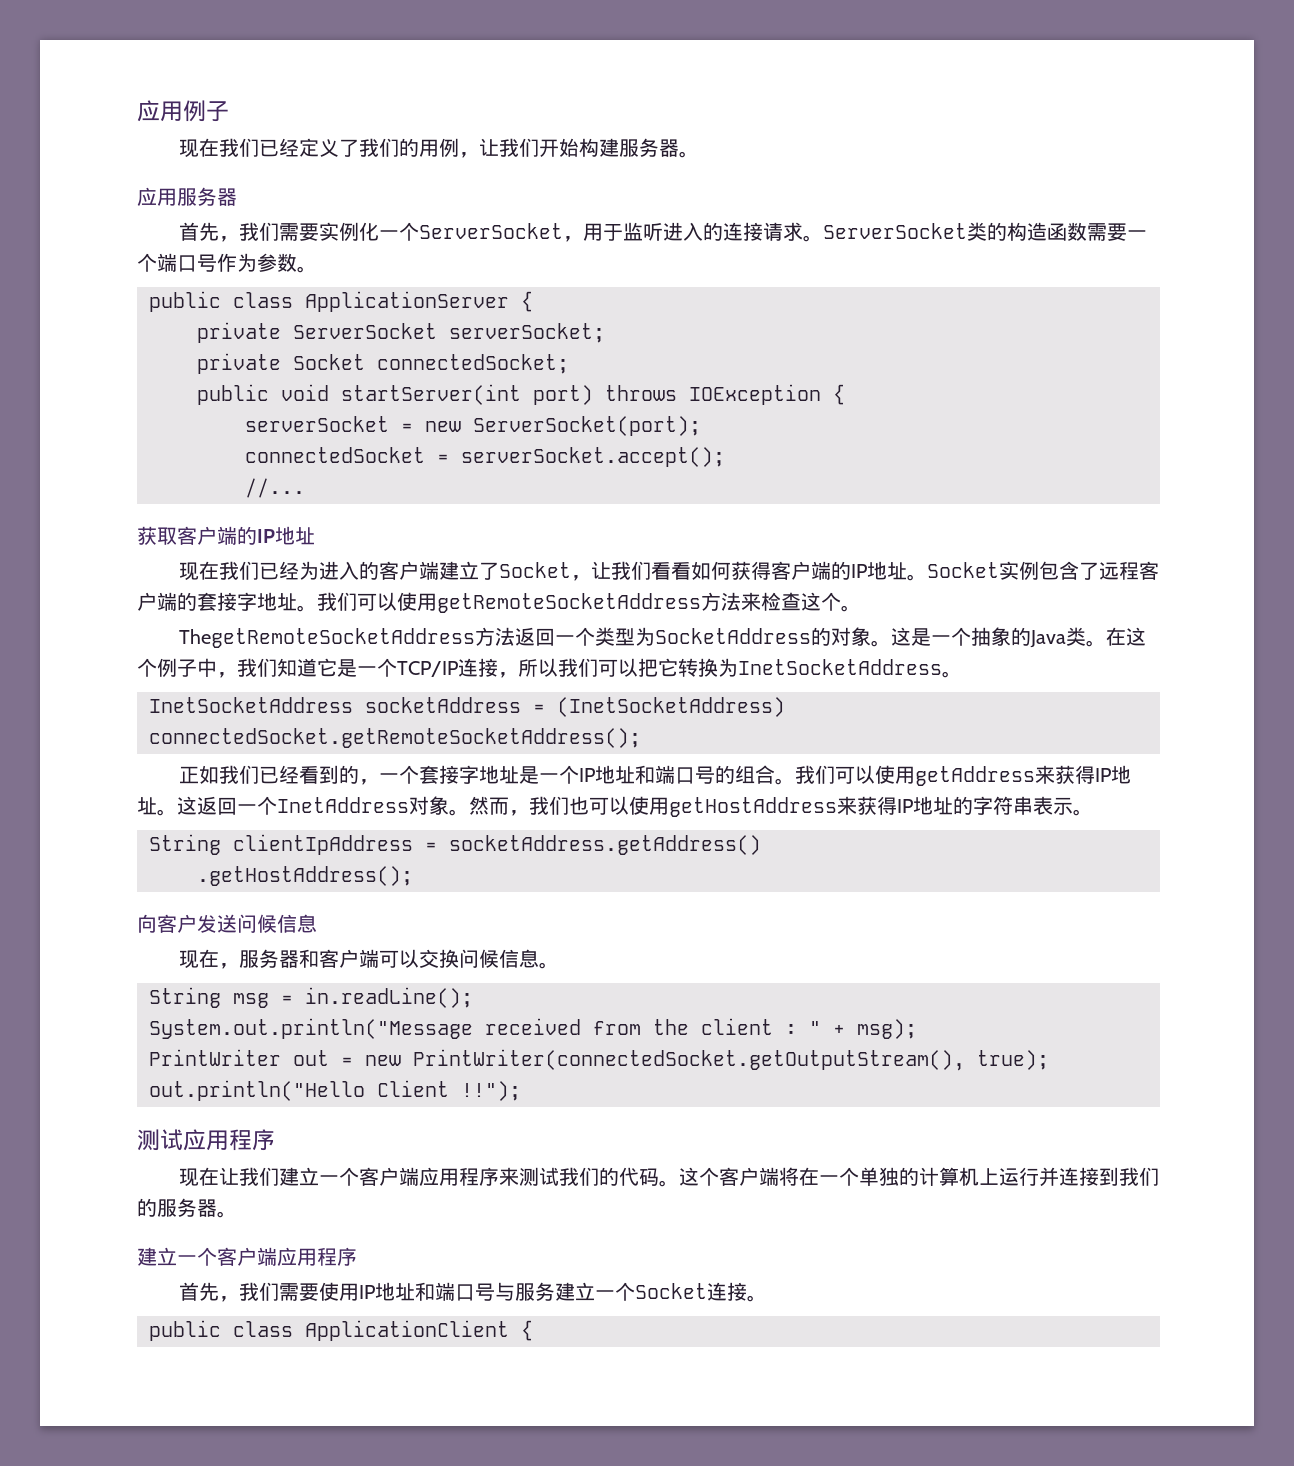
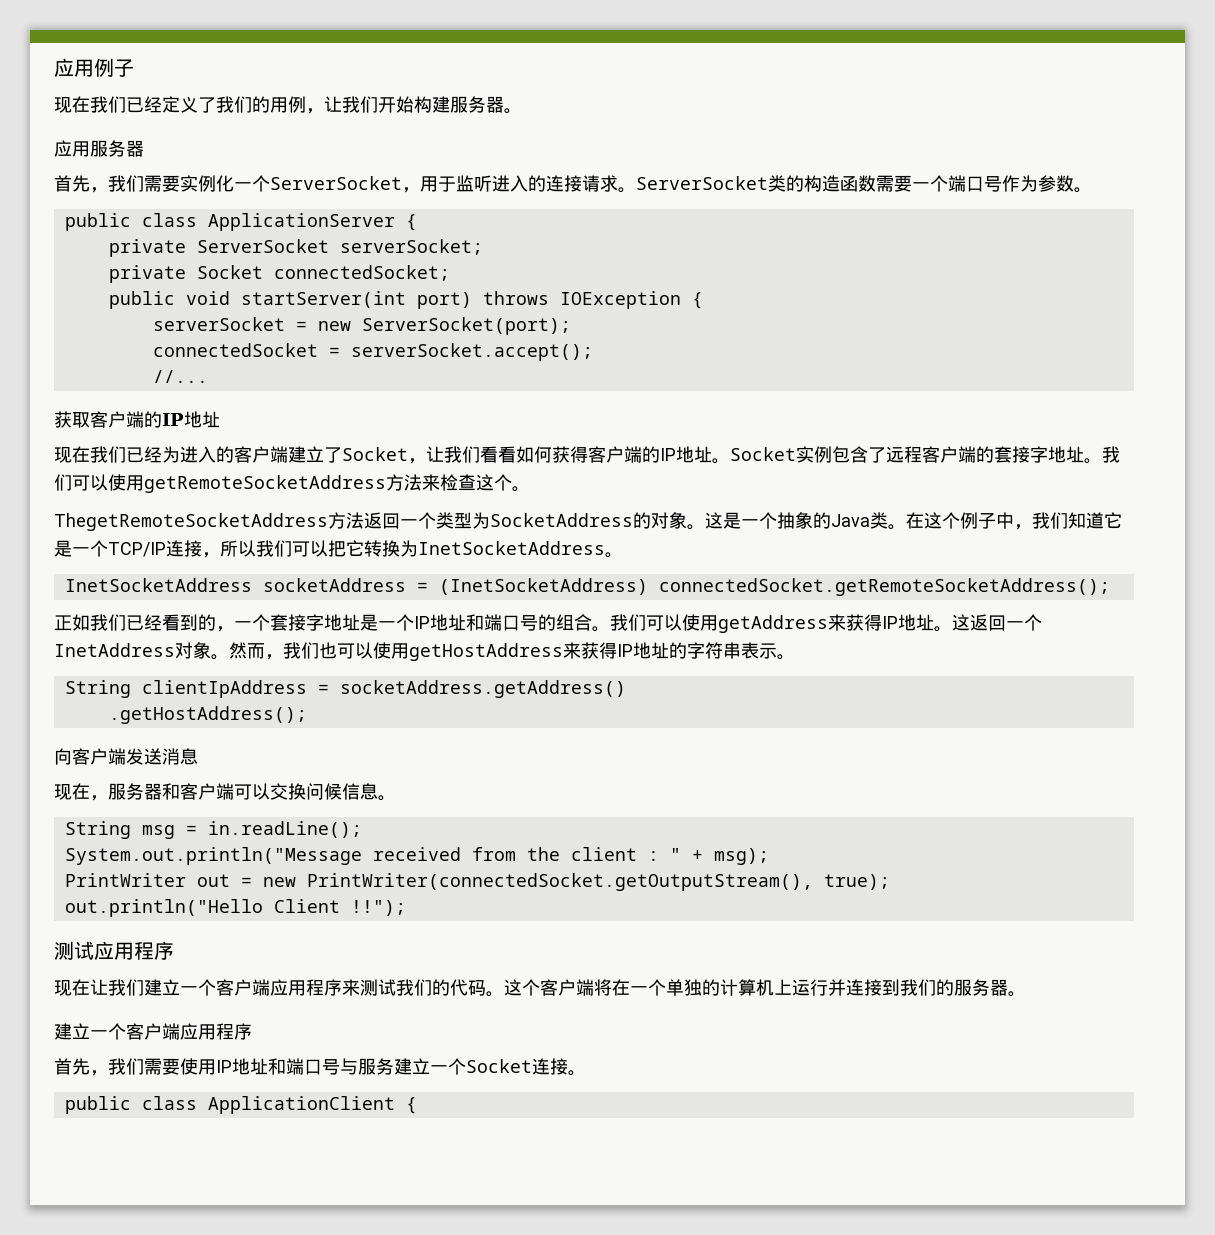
[197,914,297,933] 发送问候信 -> [108,748,180,765] 端发送消

